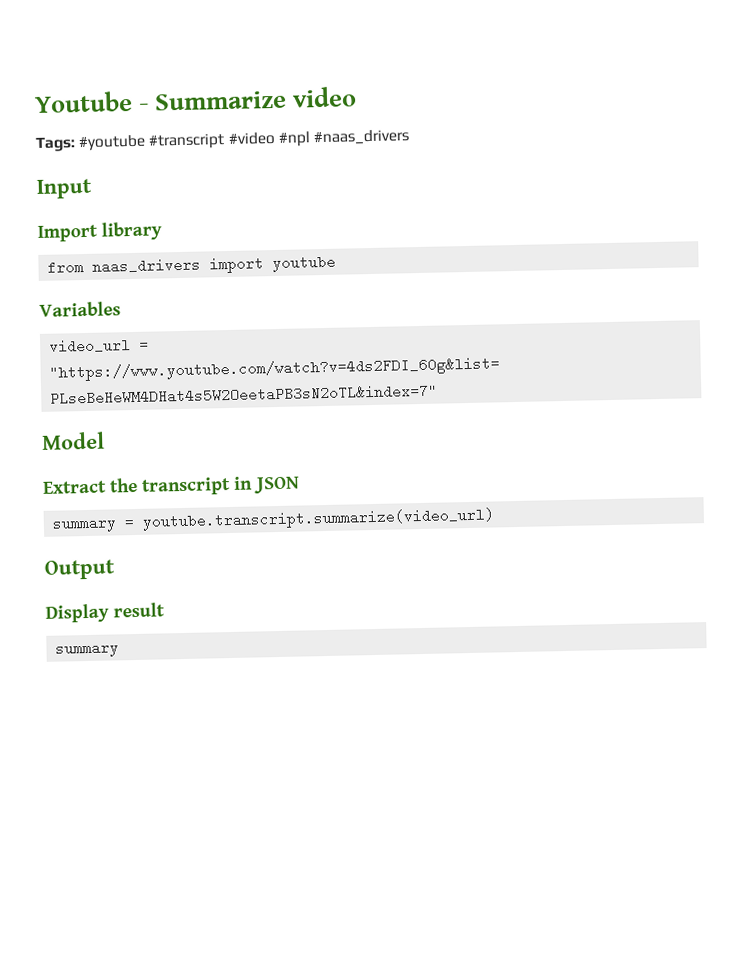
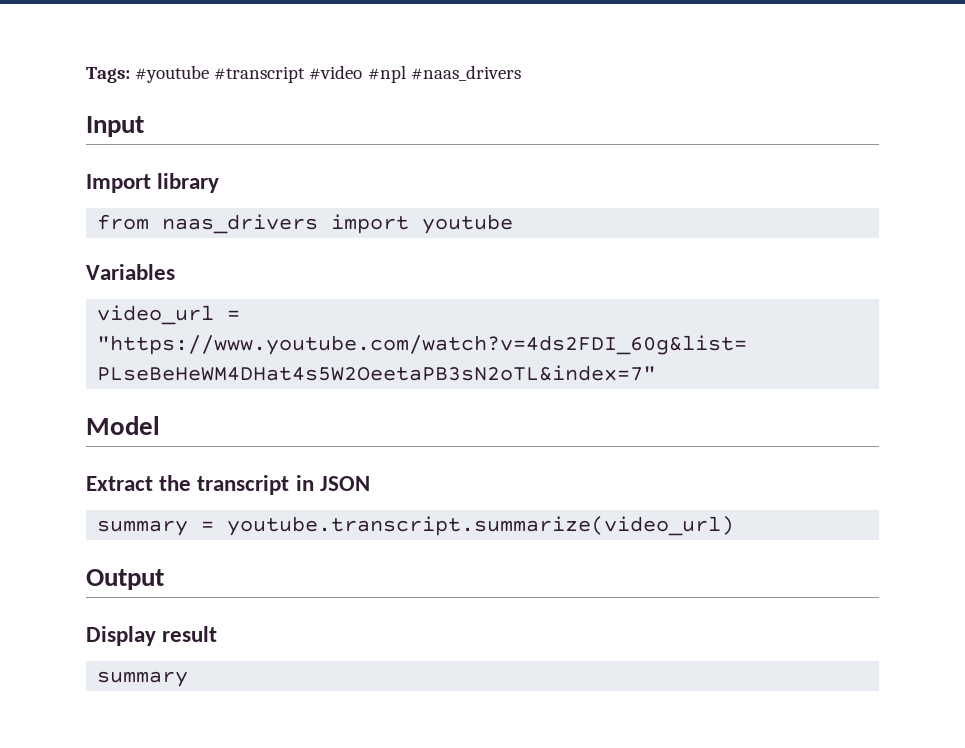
[34,86,357,113] Youtube - Summarize video // -> (86, 75) none

